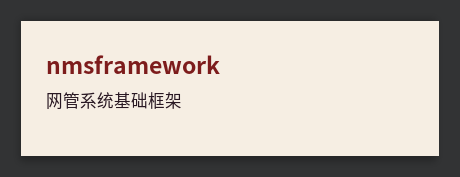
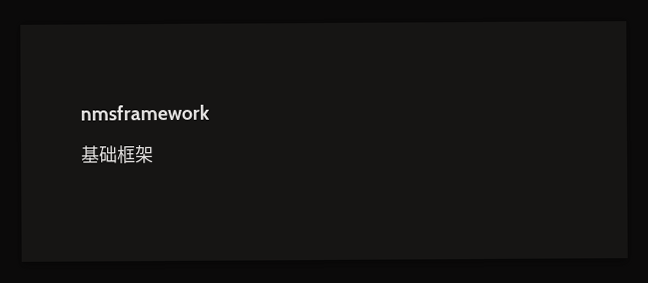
[46,92,114,110] 网管系统 -> (210, 112) none

